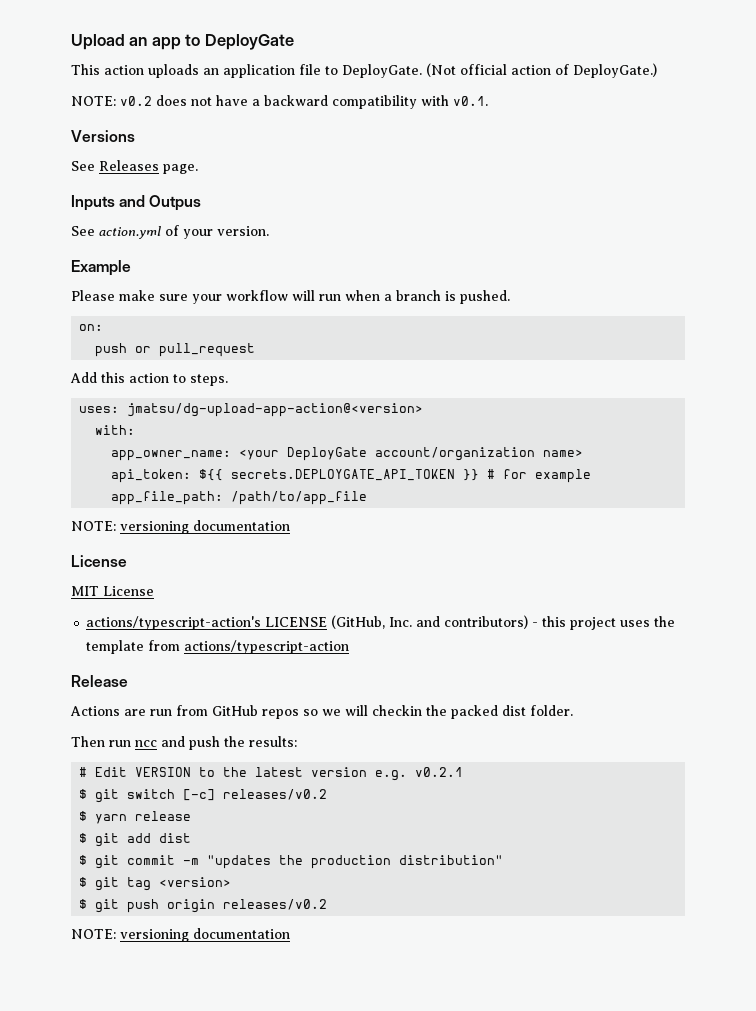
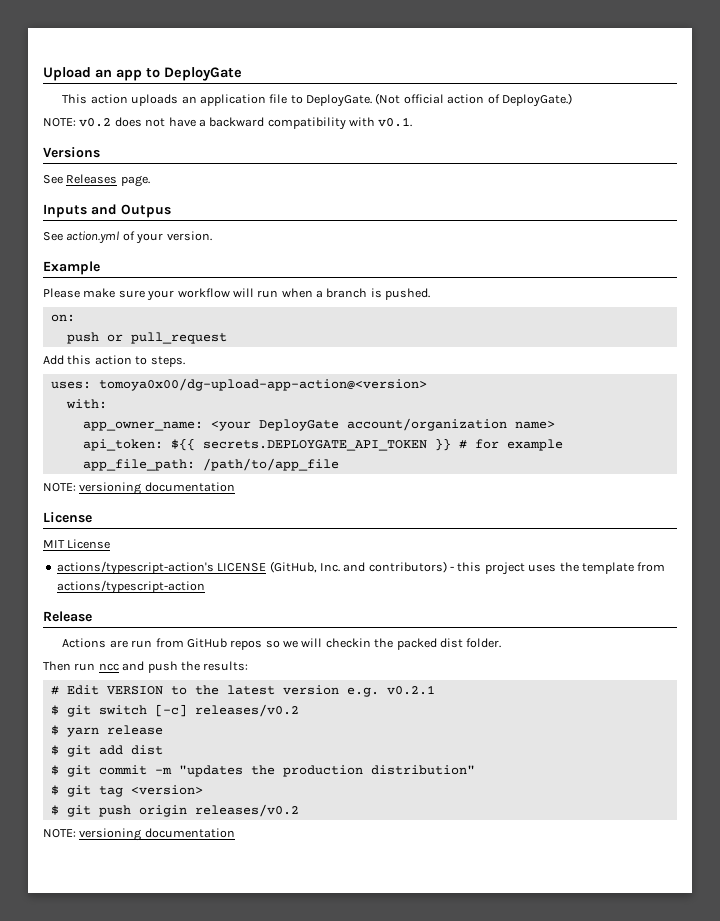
[127,403,424,417] jmatsu/dg-upload-app-action@<version> -> [98,378,427,391] tomoya0x00/dg-upload-app-action@<version>

